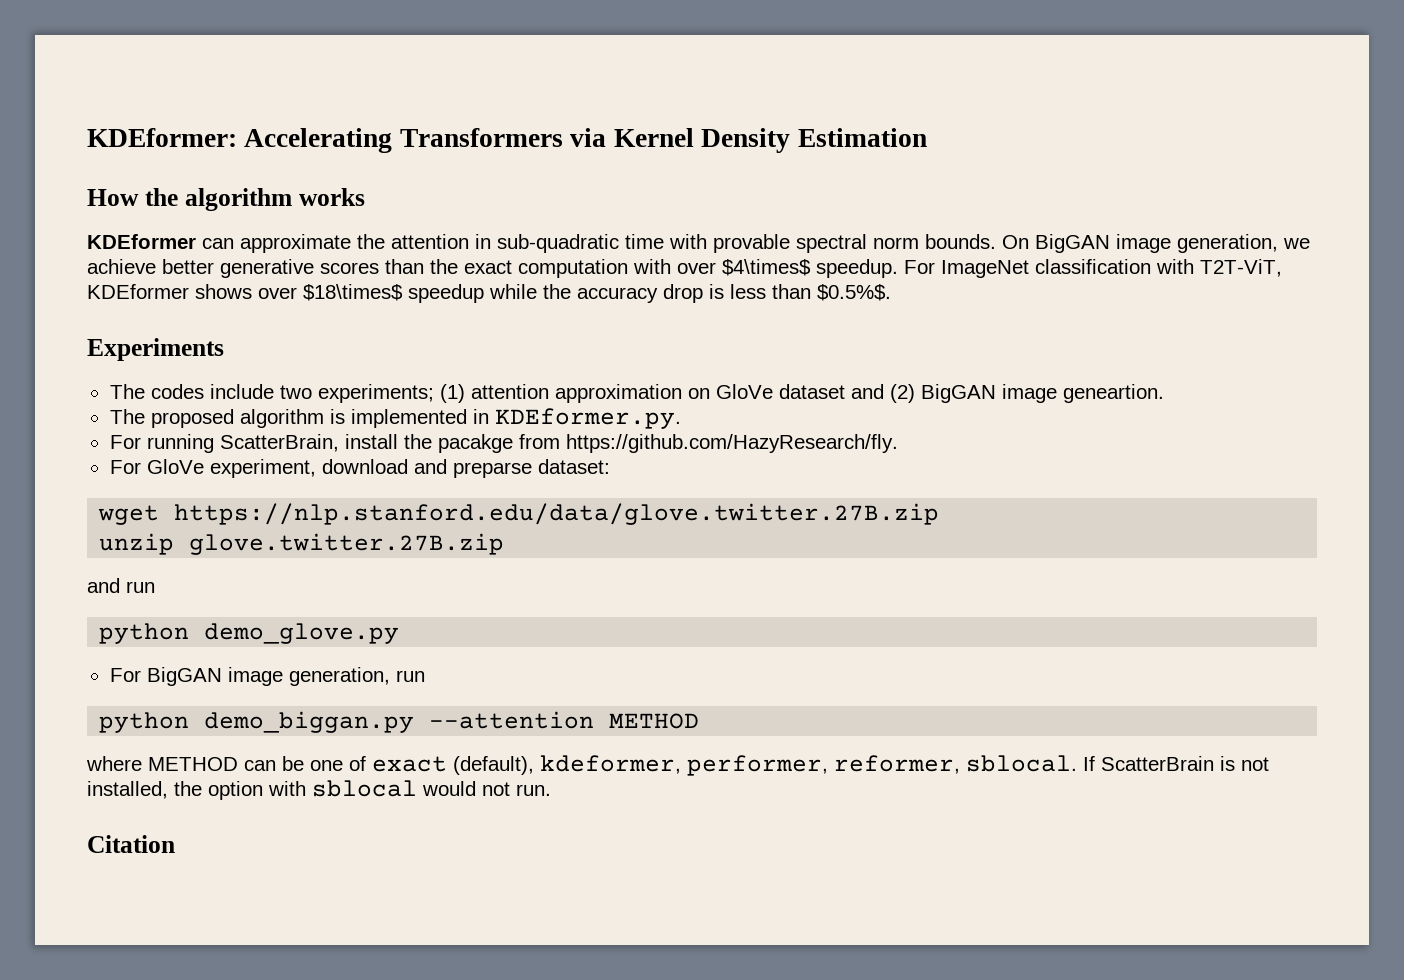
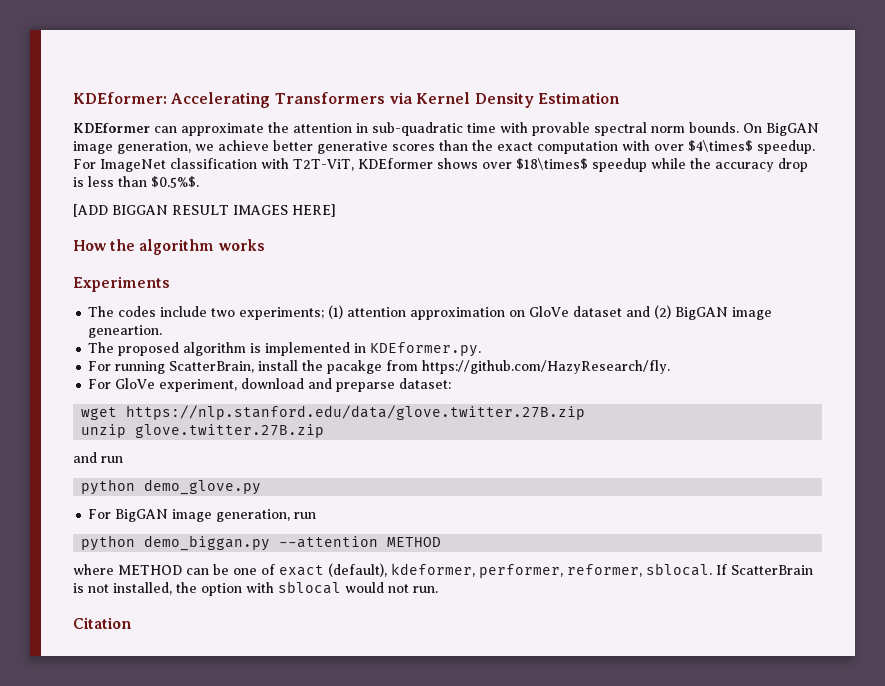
[87,188,365,211] // How the algorithm works -> (620, 98) none
(891, 292) none -> [73,204,336,217] [73,239,265,255] // [ADD BIGGAN RESULT IMAGES HERE] // How the algorithm works

